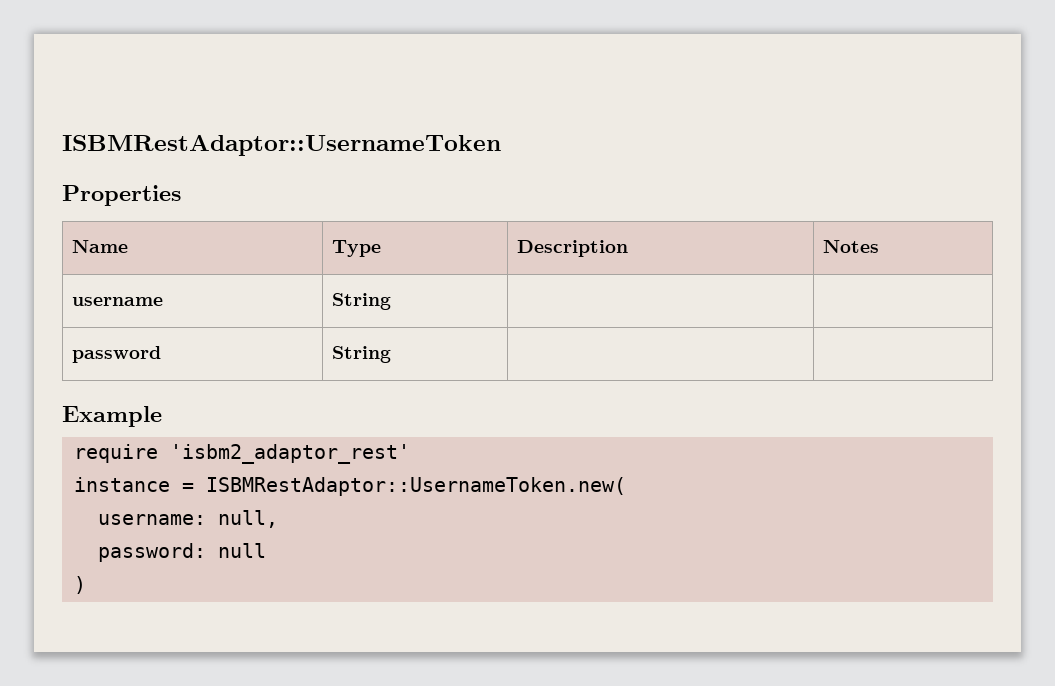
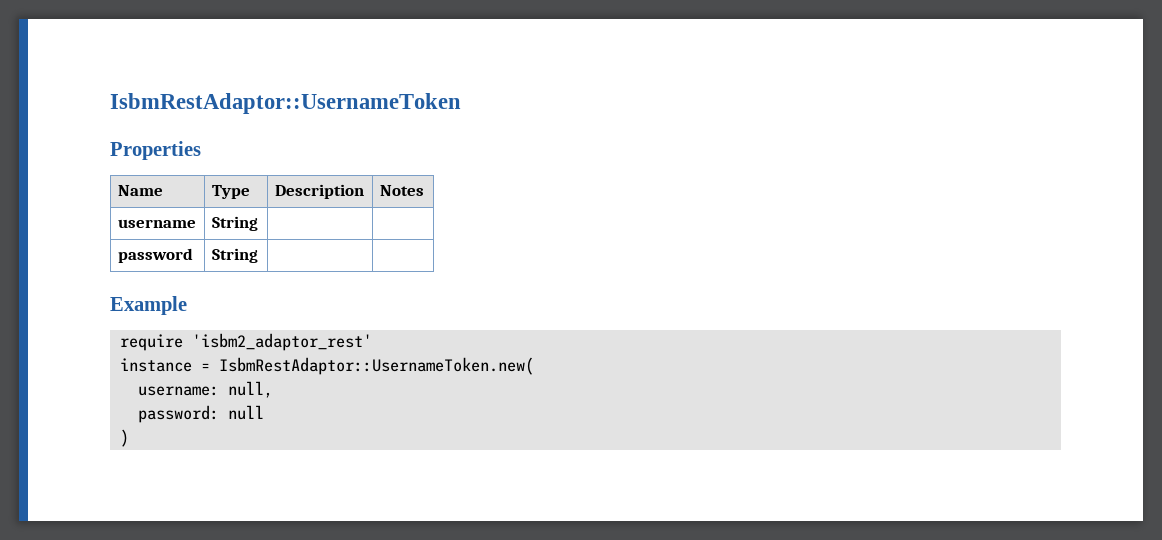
[62,134,501,156] ISBMRestAdaptor::UsernameToken -> [110,93,461,114] IsbmRestAdaptor::UsernameToken
[206,477,627,496] ISBMRestAdaptor::UsernameToken.new( -> [219,357,535,375] IsbmRestAdaptor::UsernameToken.new(

